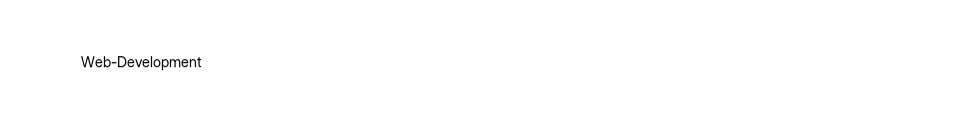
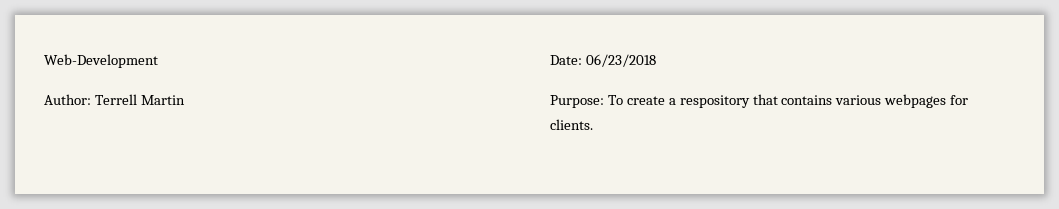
(203, 63) none -> [44,94,185,105] [550,54,656,67] [550,94,969,108] [550,119,593,130] // Author: Terrell Martin // Date: 06/23/2018 // Purpose: To create a respository that contains various webpages for clients.

